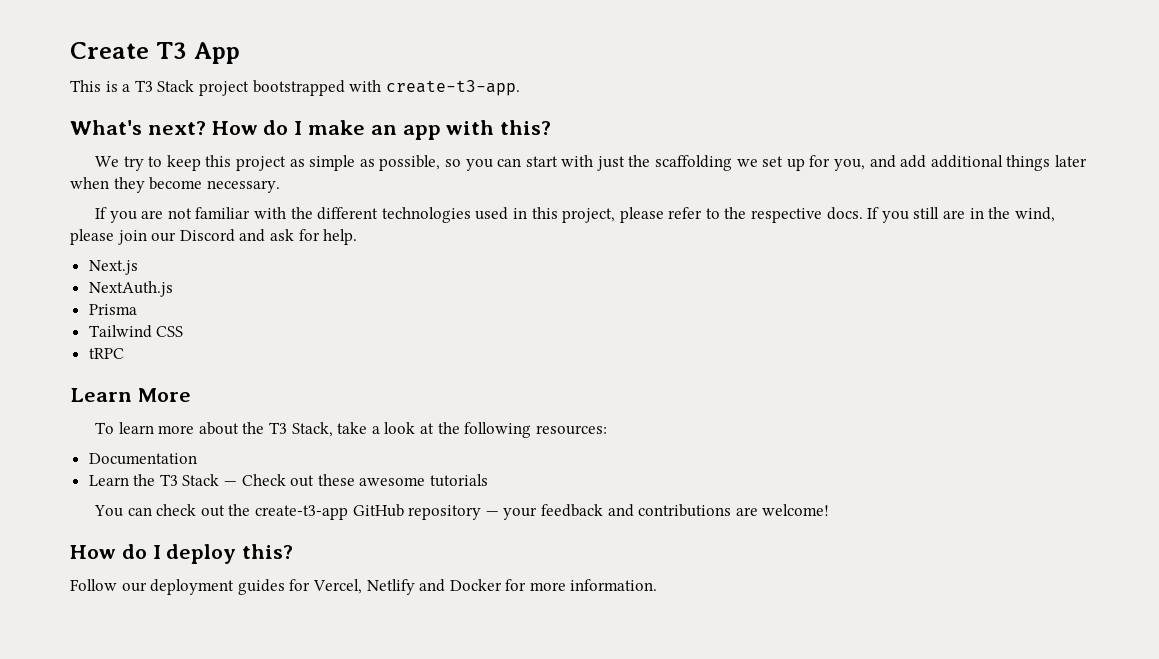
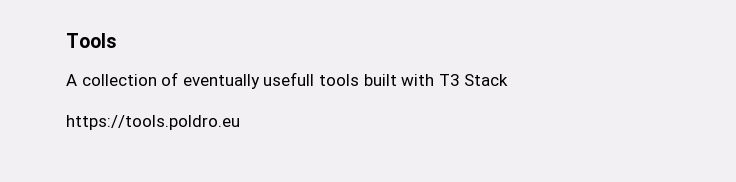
[70,42,240,64] [70,80,520,96] [70,120,552,140] [95,155,1087,171] [70,177,280,193] [95,207,1055,223] [70,229,358,245] [88,260,138,275] [88,281,173,297] [88,304,137,315] [88,325,184,338] [88,348,124,359] [70,388,191,402] [95,422,607,438] [88,453,197,465] [88,474,489,487] [94,504,830,520] [70,544,294,564] [70,579,658,595] Create T3 App // This is a T3 Stack project bootstrapped with create-t3-app. // What's next? How do I make an app with this? // We try to keep this project as simple as possible, so you can start with just the scaffolding we set up for you, and add additional things later when they become necessary. // If you are not familiar with the different technologies used in this project, please refer to the respective docs. If you still are in the wind, please join our Discord and ask for help. // Next.js // NextAuth.js // Prisma // Tailwind CSS // tRPC // Learn More // To learn more about the T3 Stack, take a look at the following resources: // Documentation // Learn the T3 Stack — Check out these awesome tutorials // You can check out the create-t3-app GitHub repository — your feedback and contributions are welcome! // How do I deploy this? // Follow our deployment guides for Vercel, Netlify and Docker for more information. -> [66,33,117,48] [66,72,509,89] [66,115,240,130] Tools // A collection of eventually usefull tools built with T3 Stack // https://tools.poldro.eu

